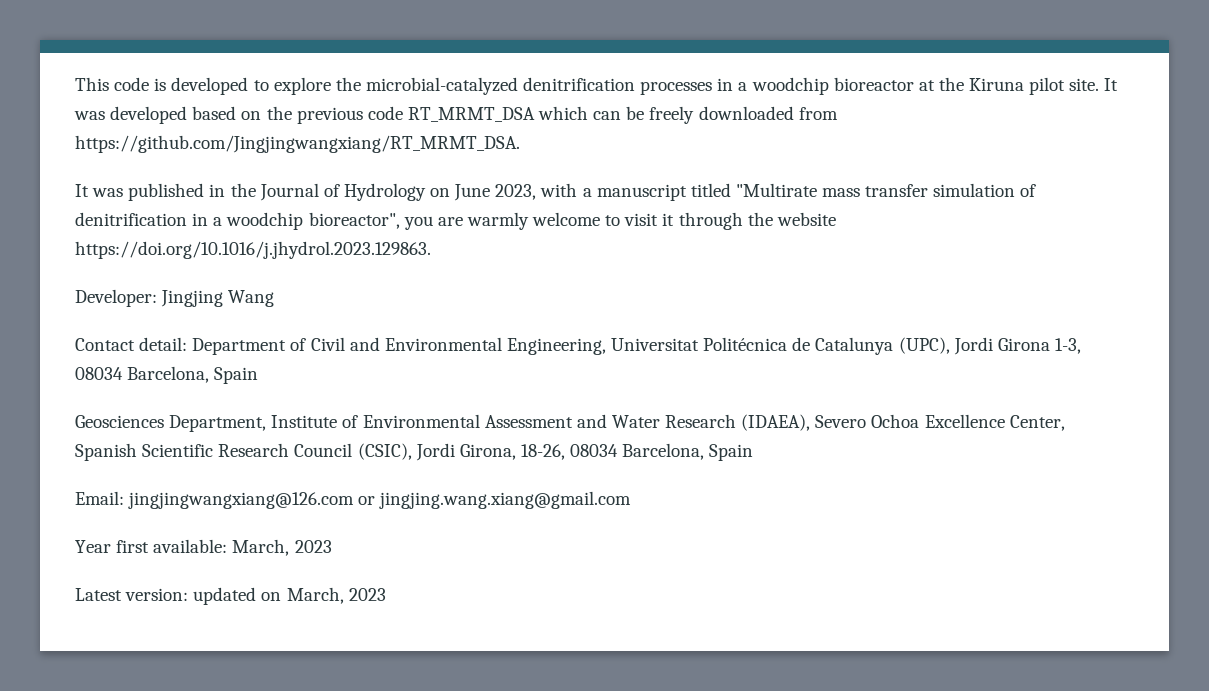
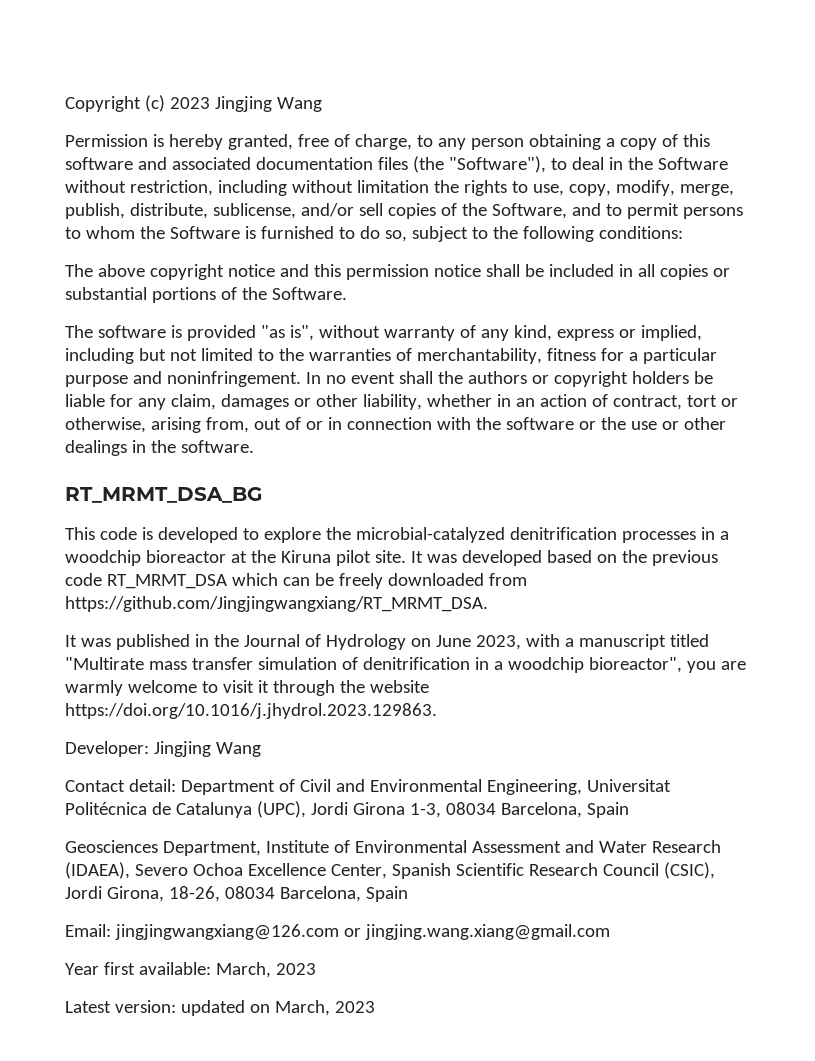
(75, 84) none -> [65,95,322,112] [65,134,710,150] [65,156,728,173] [65,180,734,196] [65,203,743,219] [65,226,683,242] [65,264,730,280] [65,287,347,303] [65,325,702,341] [65,348,717,364] [65,371,713,387] [65,394,738,410] [65,417,726,433] [65,440,254,456] [65,487,262,503] Copyright (c) 2023 Jingjing Wang // Permission is hereby granted, free of charge, to any person obtaining a copy of this software and associated documentation files (the "Software"), to deal in the Software without restriction, including without limitation the rights to use, copy, modify, merge, publish, distribute, sublicense, and/or sell copies of the Software, and to permit persons to whom the Software is furnished to do so, subject to the following conditions: // The above copyright notice and this permission notice shall be included in all copies or substantial portions of the Software. // The software is provided "as is", without warranty of any kind, express or implied, including but not limited to the warranties of merchantability, fitness for a particular purpose and noninfringement. In no event shall the authors or copyright holders be liable for any claim, damages or other liability, whether in an action of contract, tort or otherwise, arising from, out of or in connection with the software or the use or other dealings in the software. // RT_MRMT_DSA_BG //

